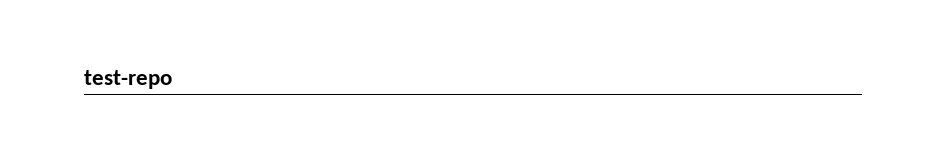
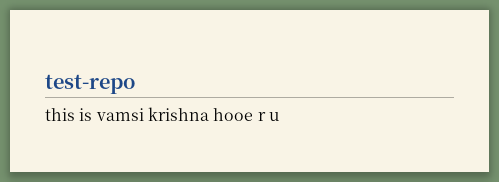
(172, 79) none -> [45,107,279,121] // this is vamsi krishna hooe r u

